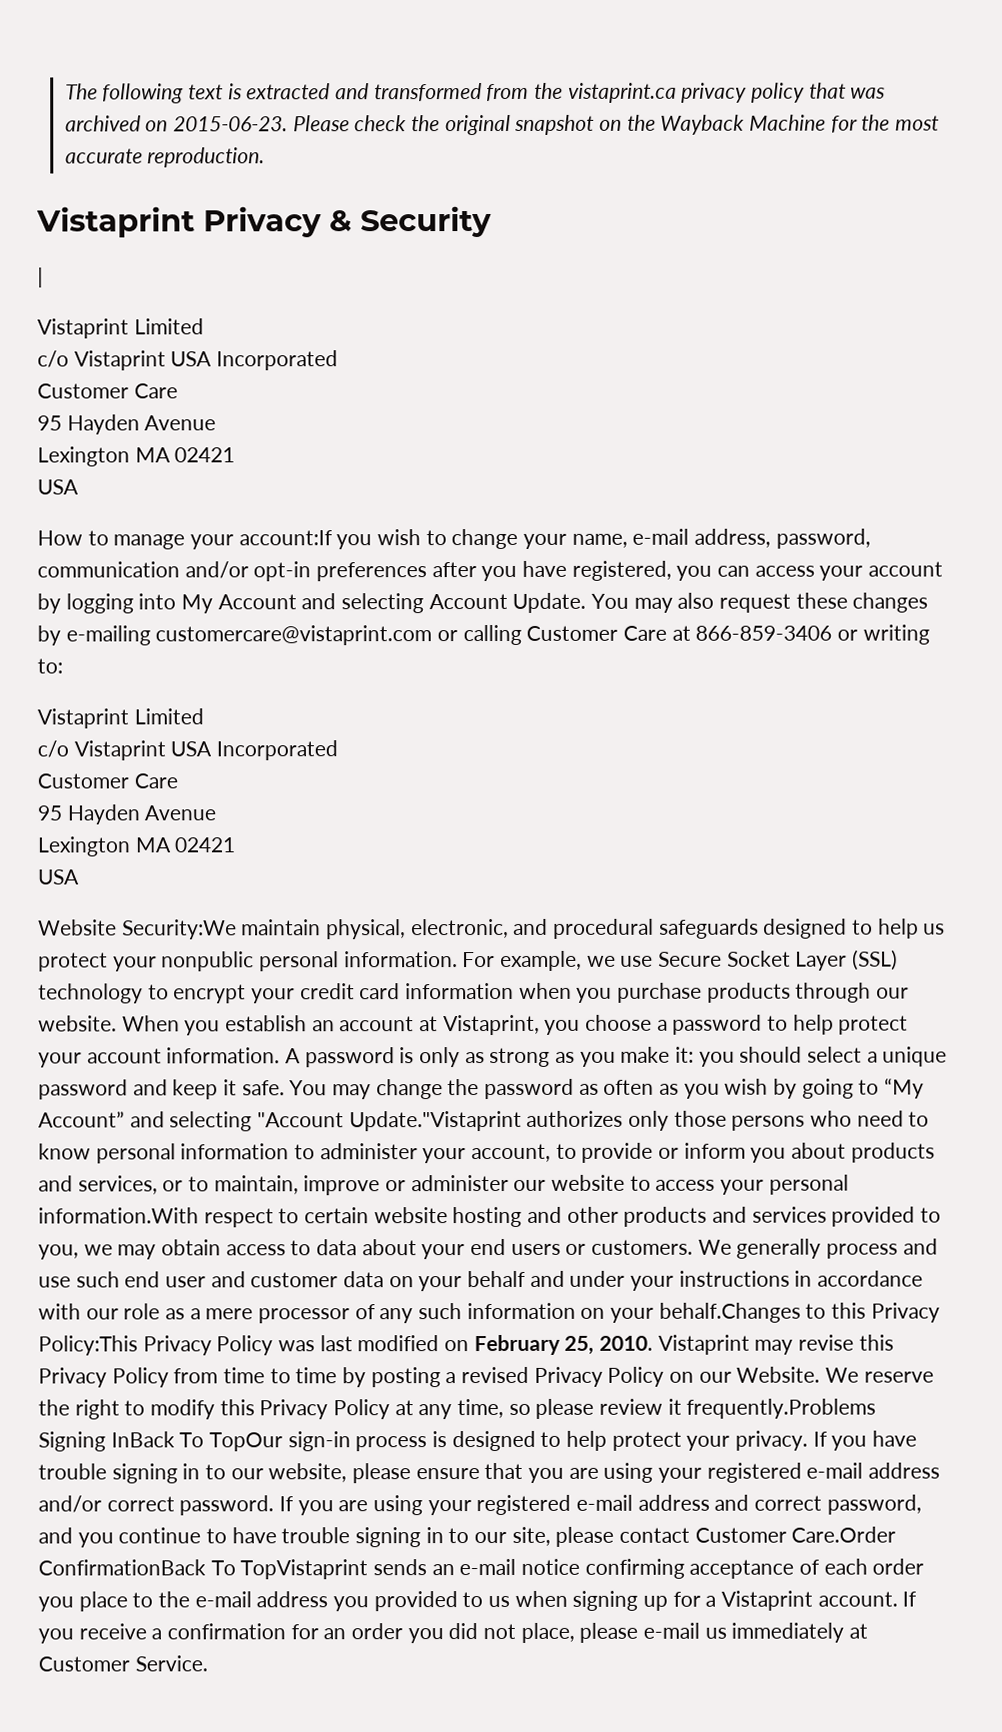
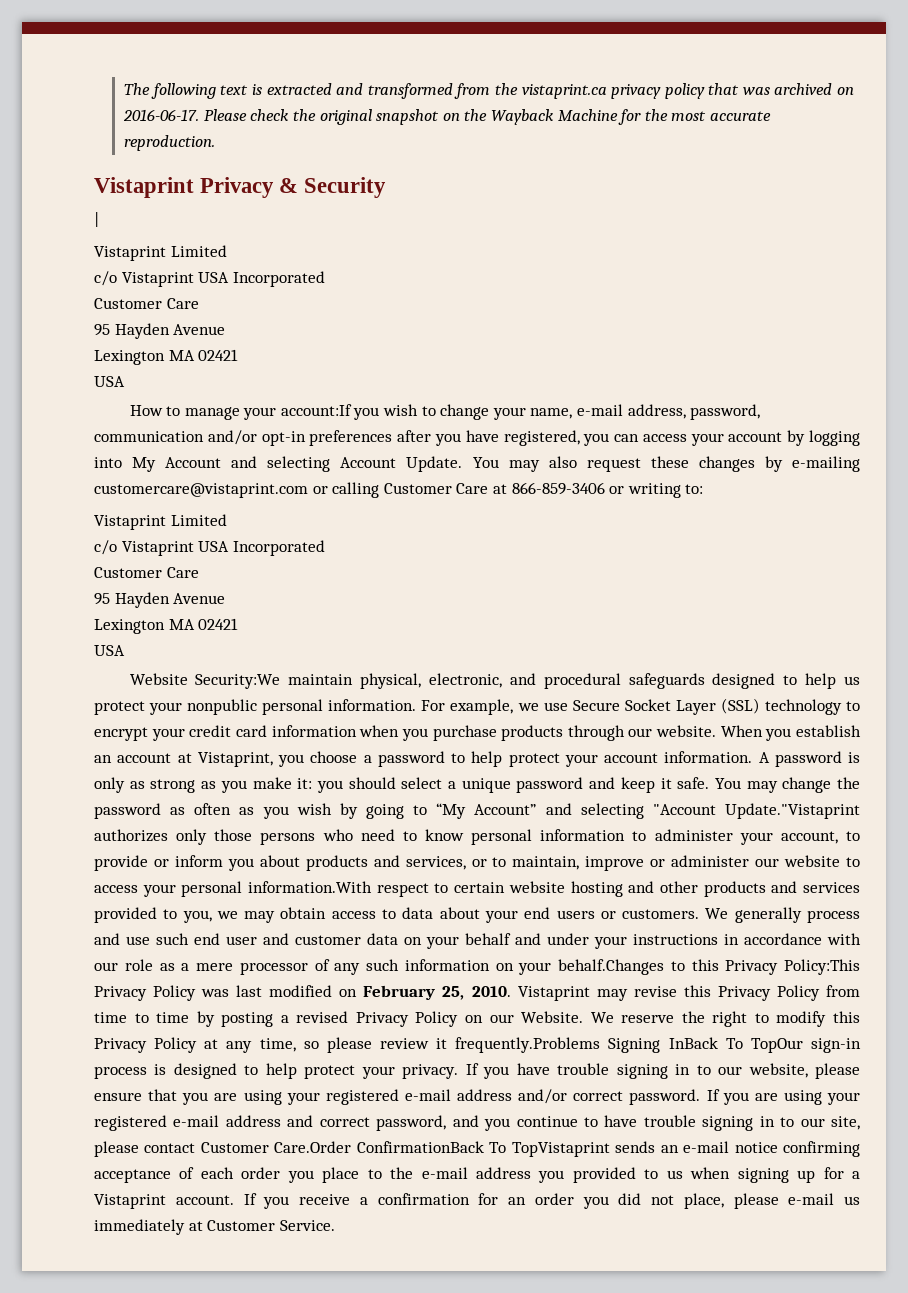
[173,116,289,132] 2015-06-23. -> [123,109,200,121] 2016-06-17.

